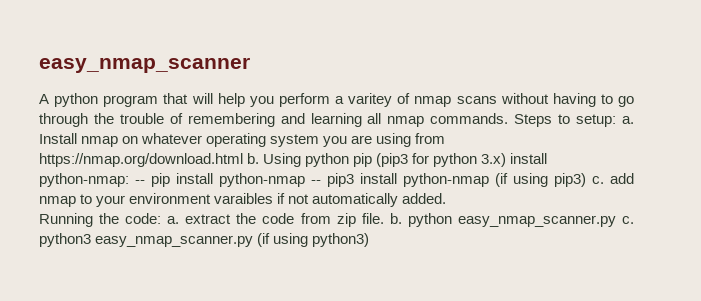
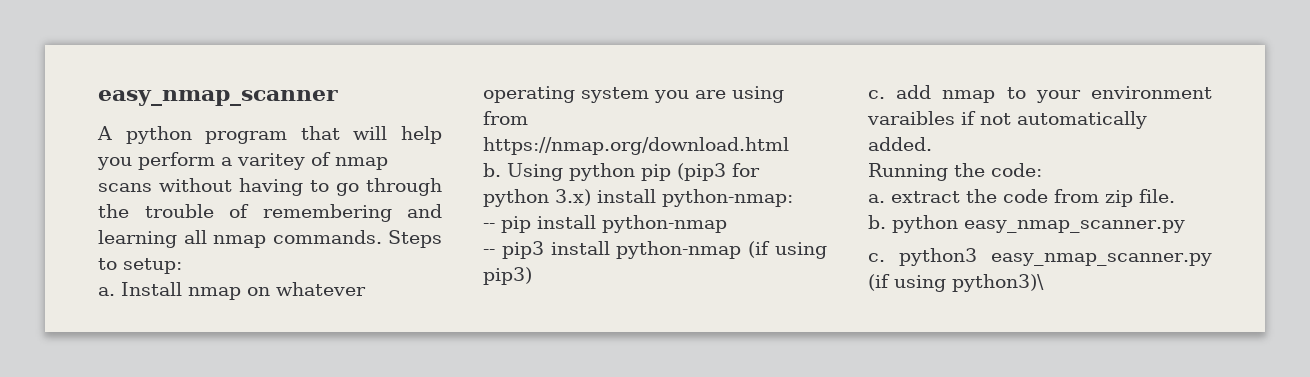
(617, 120) none -> (182, 266) //
(243, 160) none -> (789, 146) //
(129, 180) none -> (793, 198) //
(305, 180) none -> (727, 224) //
(586, 180) none -> (532, 276) //
(162, 218) none -> (1042, 170) //
(384, 218) none -> (1175, 196) //
(616, 221) none -> (1185, 226) //
[312,233,370,247] python3) -> [952,274,1044,292] python3)\

